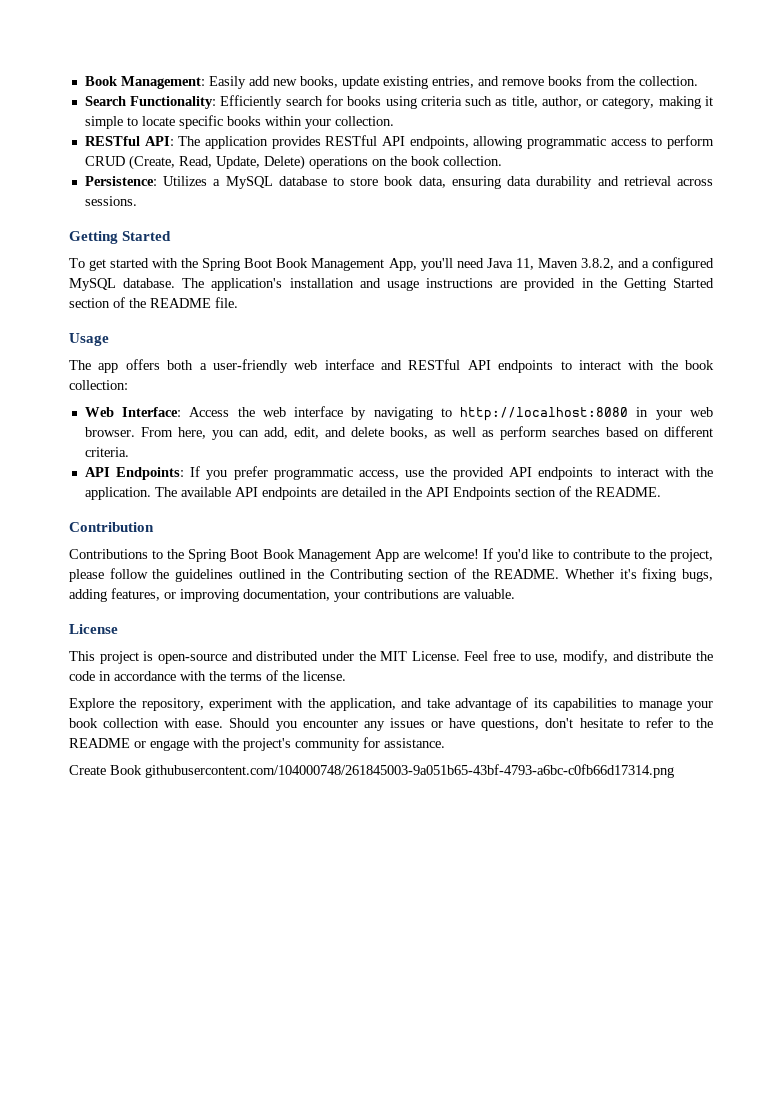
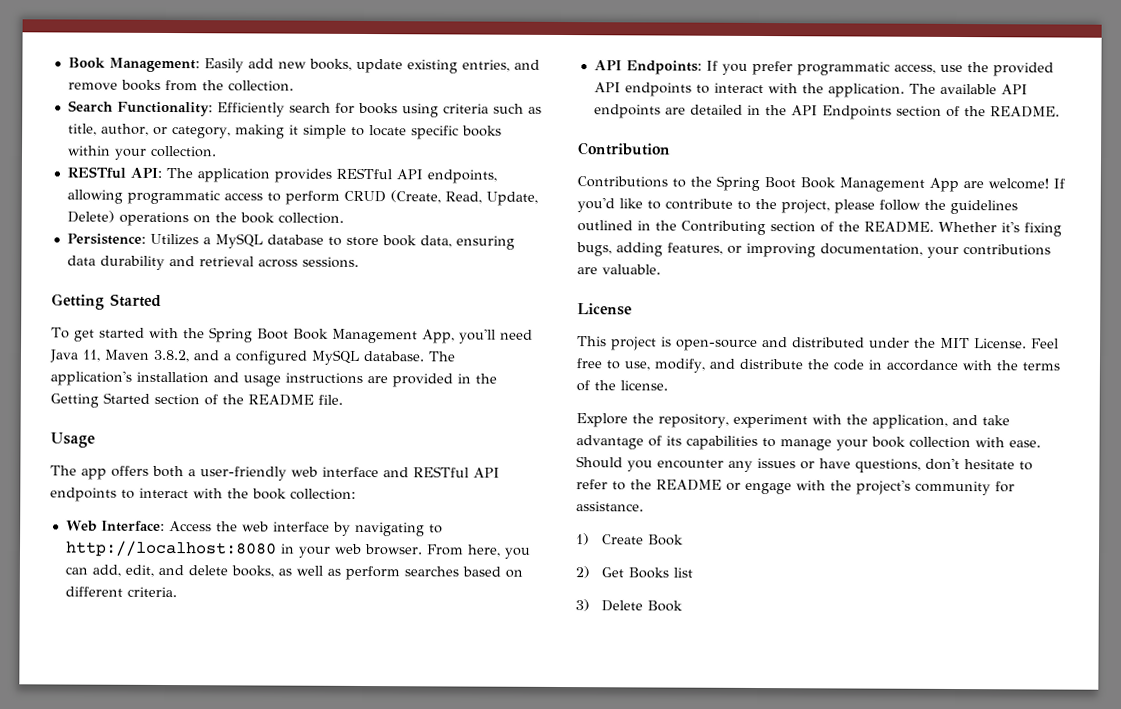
(445, 743) none -> [576,533,590,546] 1)
[145,764,674,778] githubusercontent.com/104000748/261845003-9a051b65-43bf-4793-a6bc-c0fb66d17314.png -> [575,566,693,579] [575,599,683,612] // 2) Get Books list // 3) Delete Book

